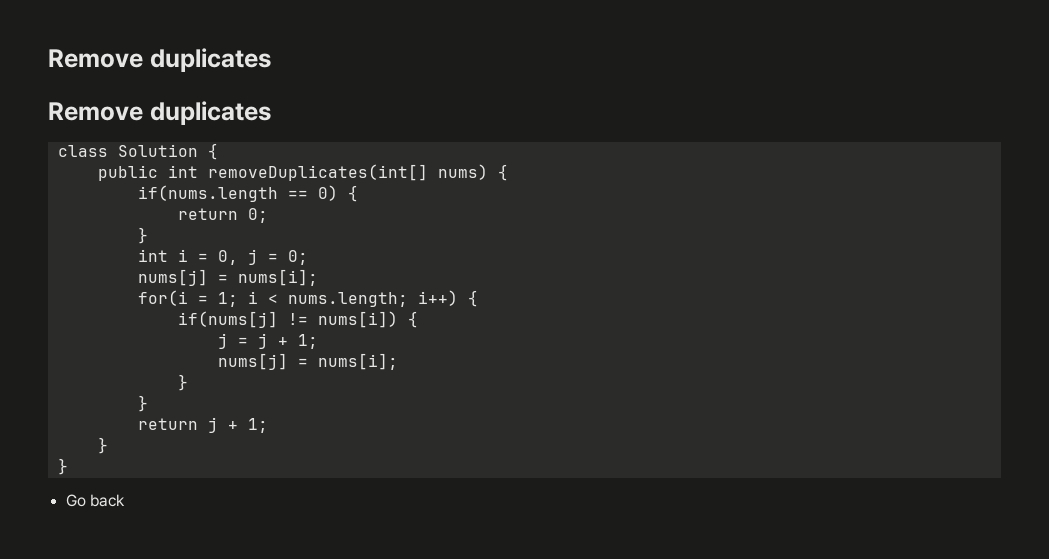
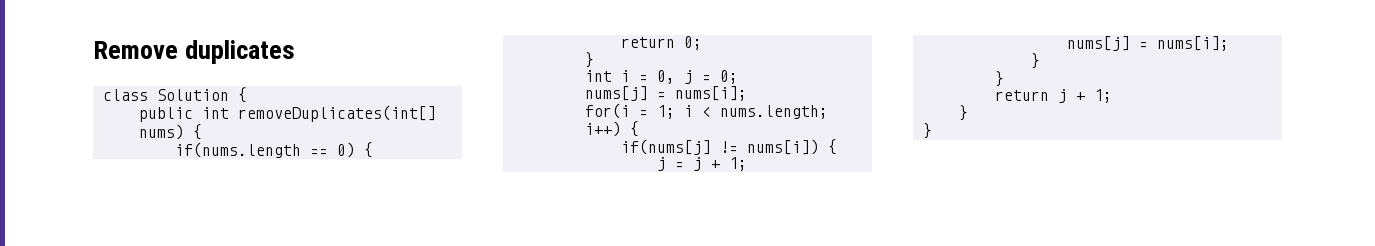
[48,48,271,72] [48,101,271,125] Remove duplicates // Remove duplicates -> [93,40,296,64] Remove duplicates
[65,494,125,507] // Go back -> (933, 131) none

